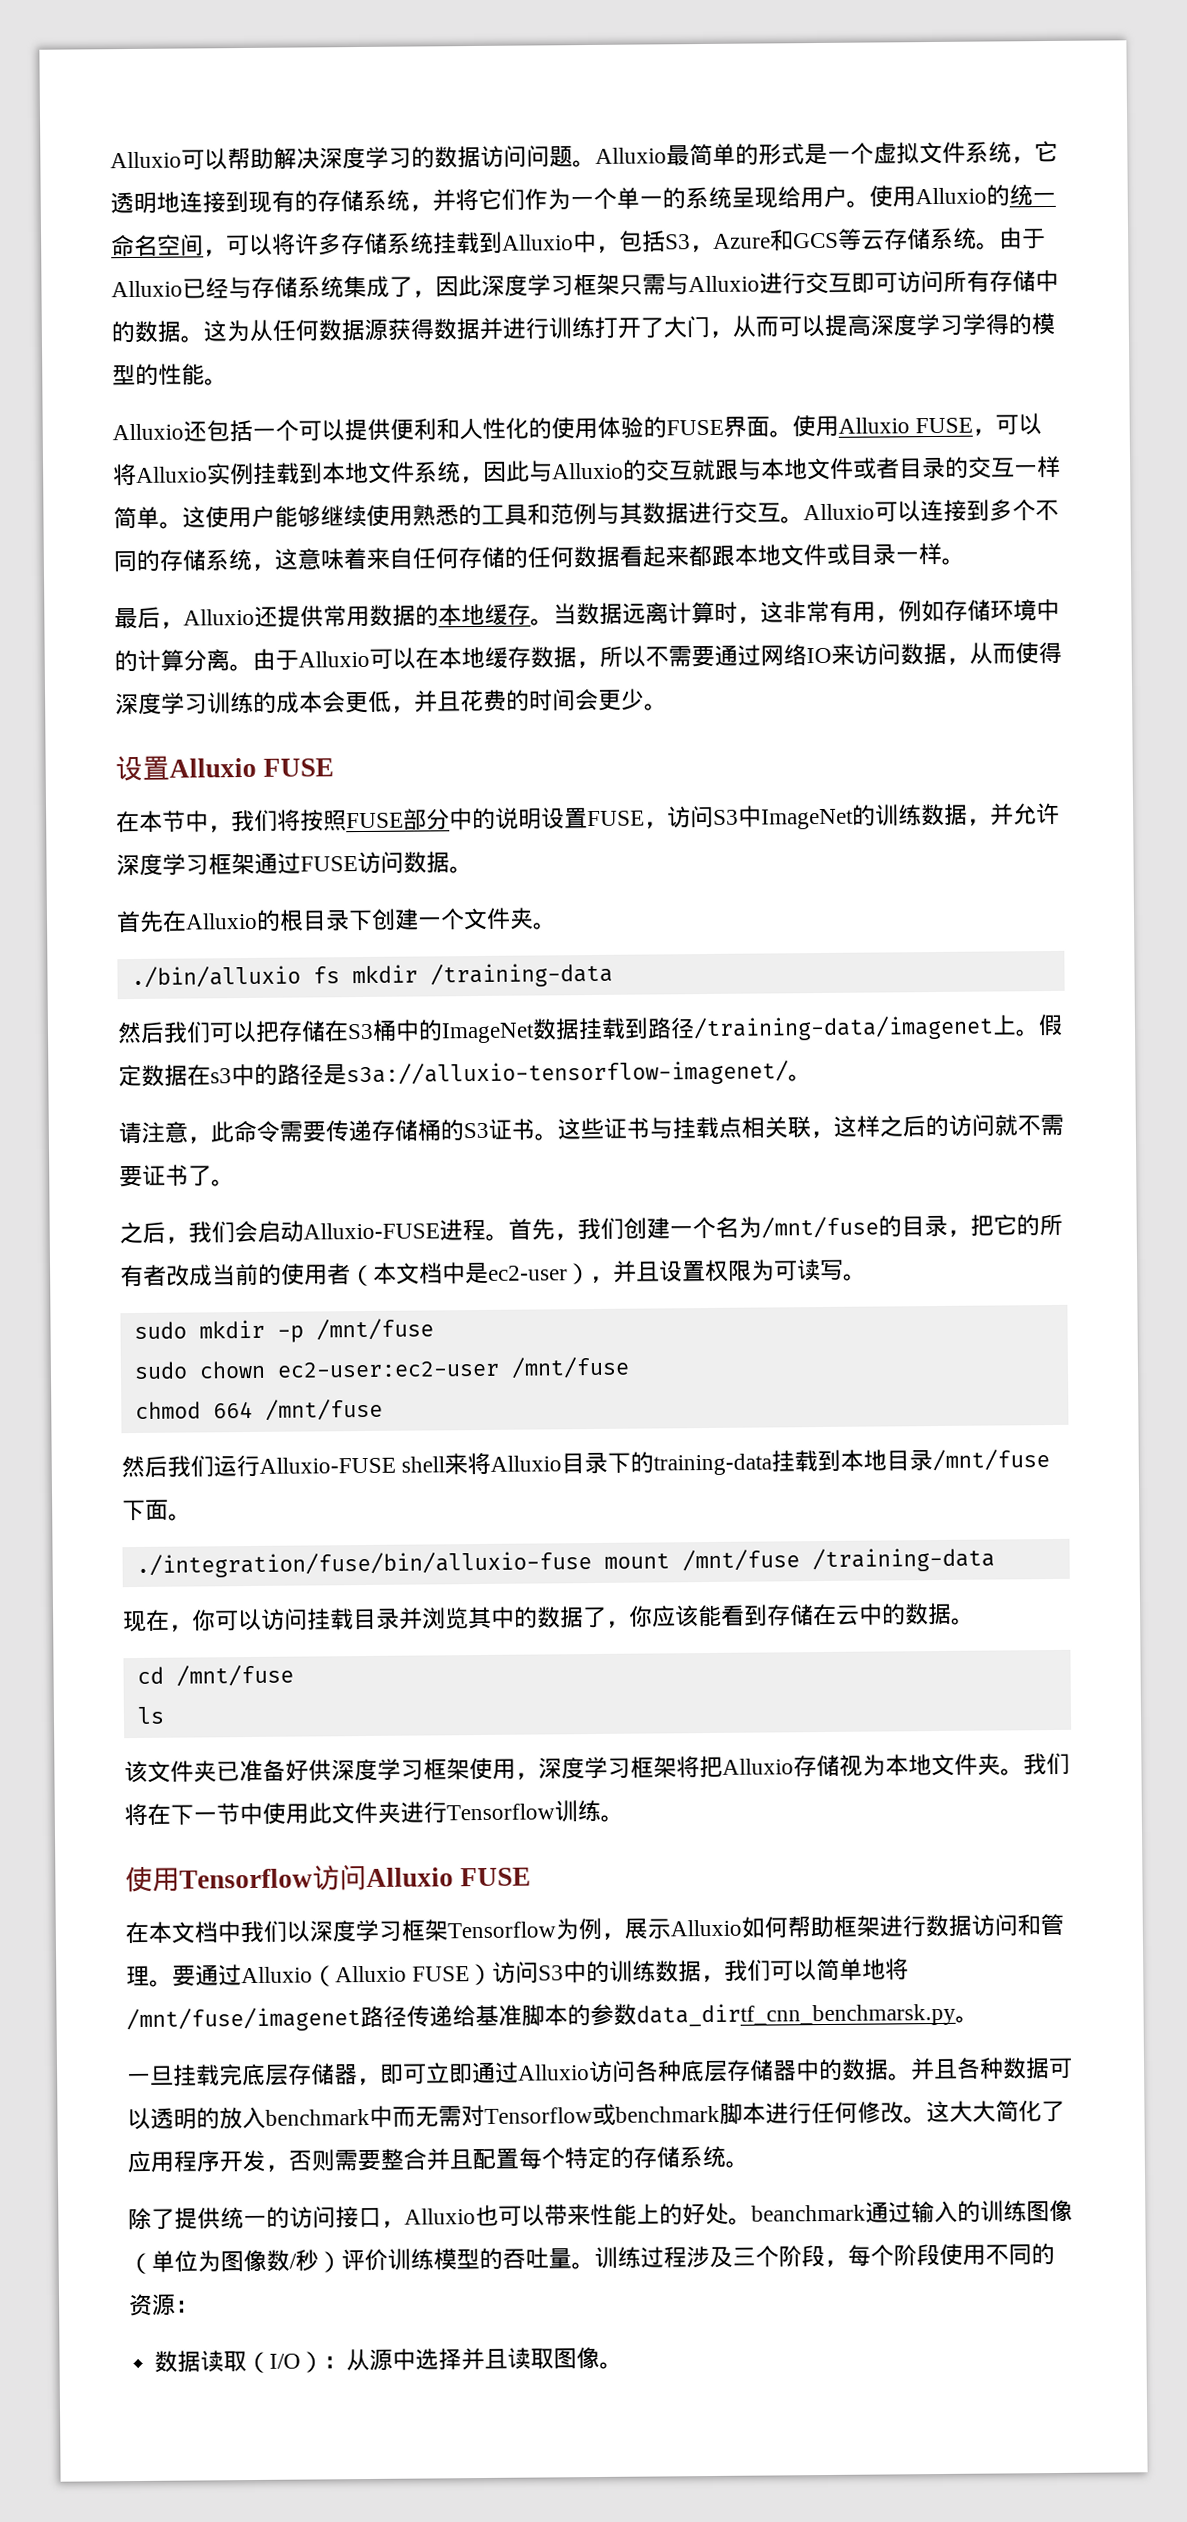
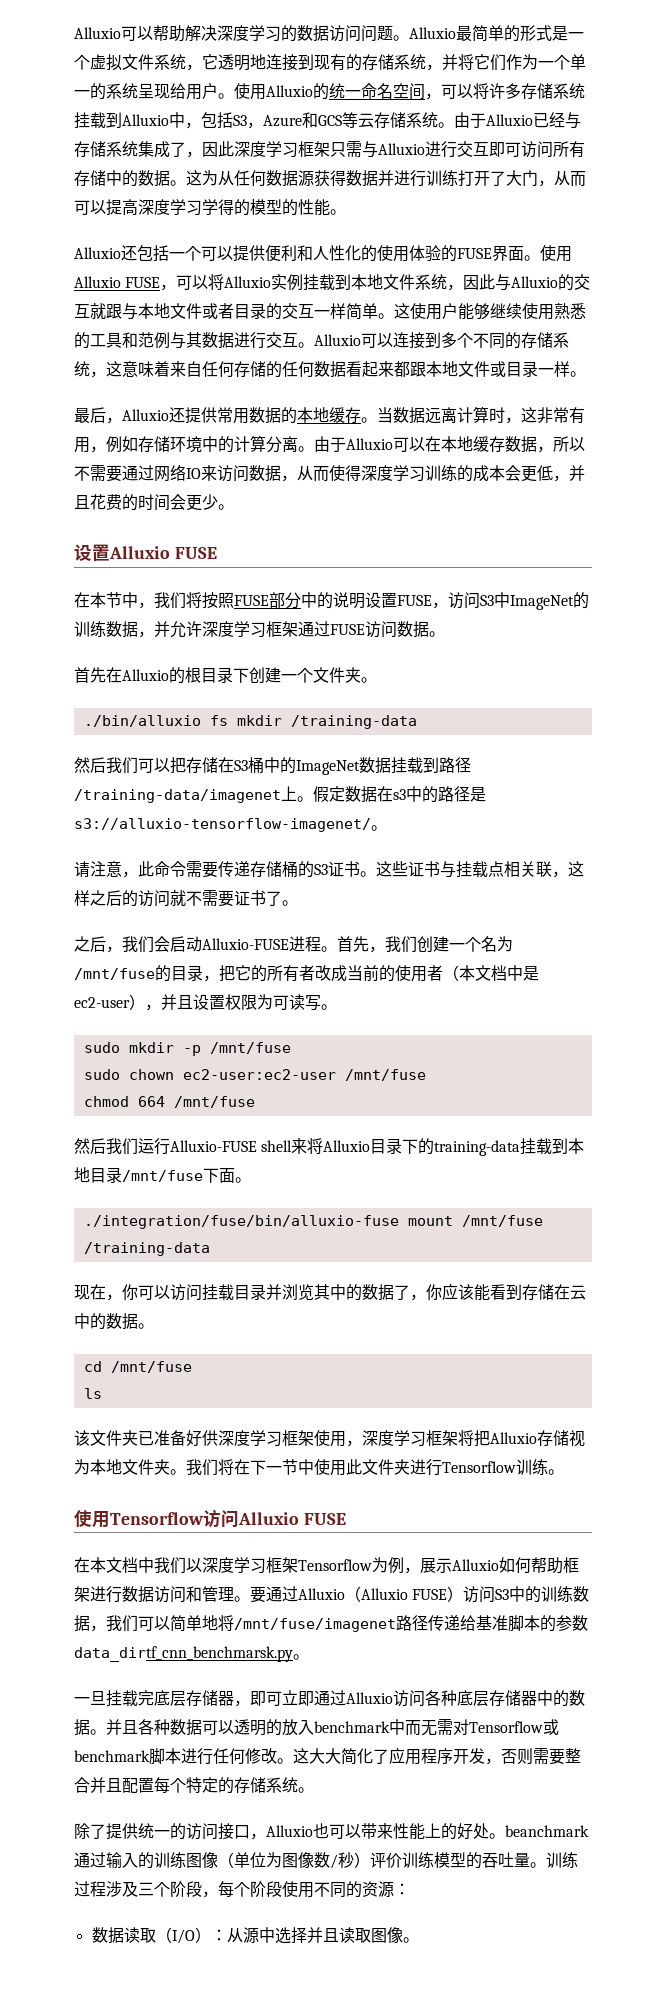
[346,1060,789,1088] s3a://alluxio-tensorflow-imagenet/ -> [74,818,371,832] s3://alluxio-tensorflow-imagenet/

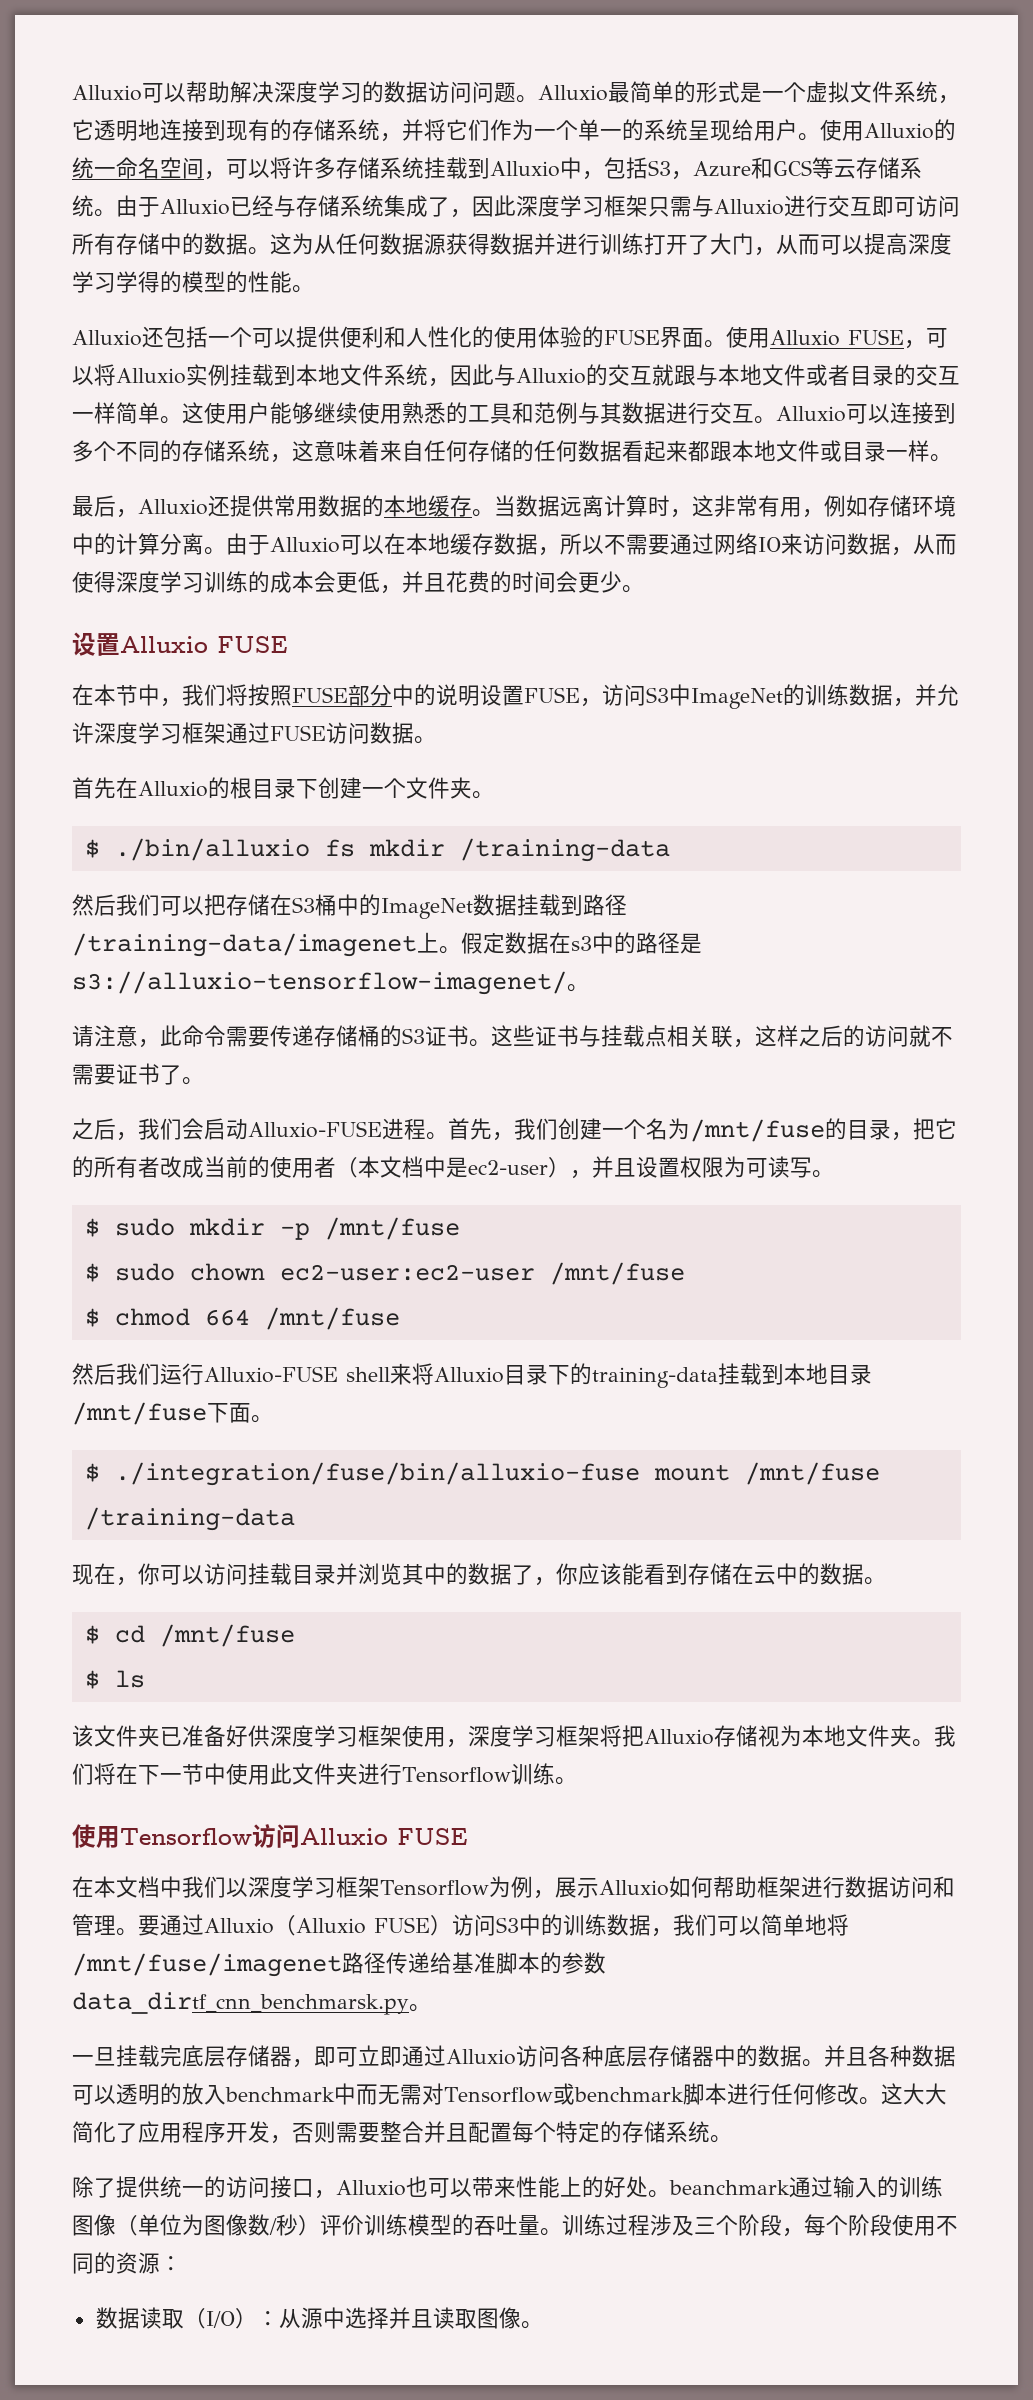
(377, 680) none -> [84,839,100,858] $
(337, 1007) none -> [84,1218,100,1237] $
(291, 1048) none -> [84,1263,100,1282] $
(426, 1075) none -> [84,1308,100,1327] $
(251, 1180) none -> [84,1463,100,1482] $
(154, 1326) none -> [84,1625,100,1644] $
(192, 1367) none -> [84,1670,100,1689] $

